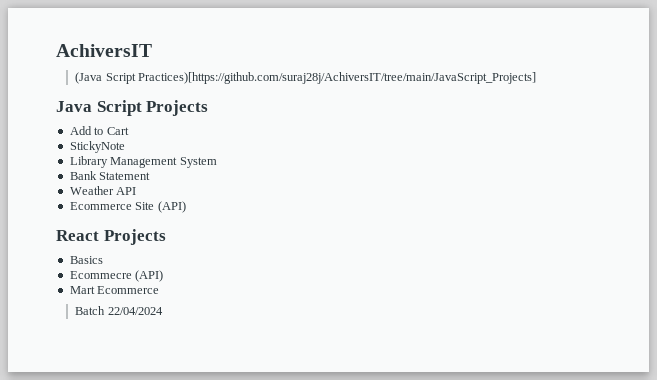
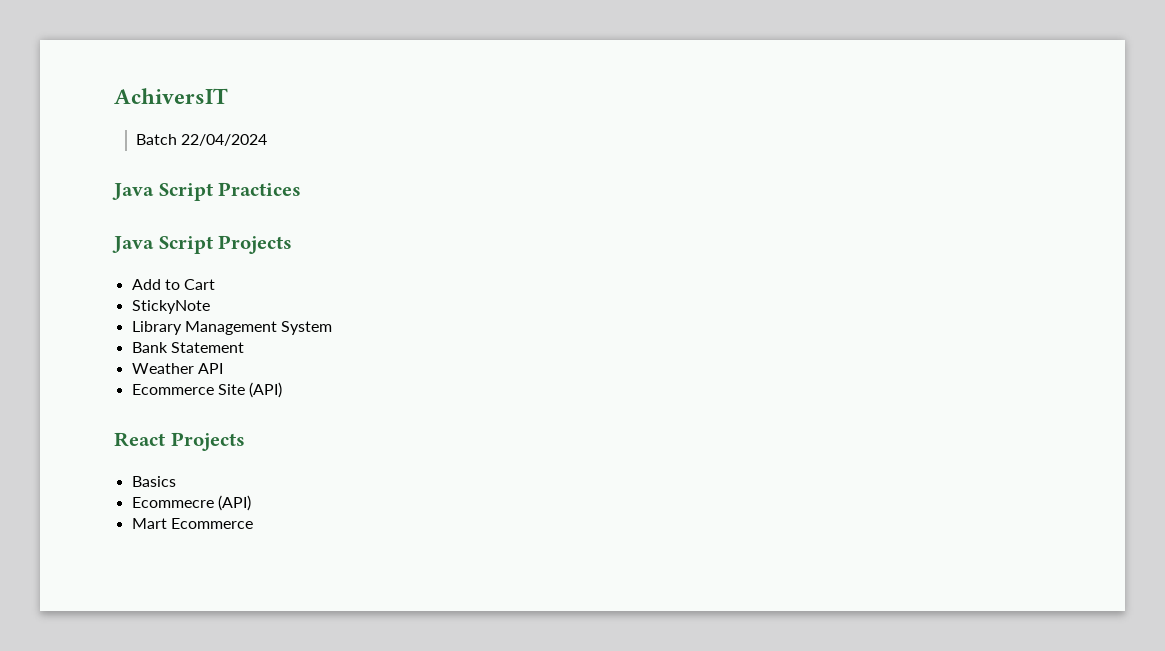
[75,72,536,84] (Java Script Practices)[https://github.com/suraj28j/AchiversIT/tree/main/JavaScript_Projects] -> [136,134,268,146] [112,182,302,201] Batch 22/04/2024 // Java Script Practices
[75,306,163,315] // Batch 22/04/2024 -> (253, 523) none

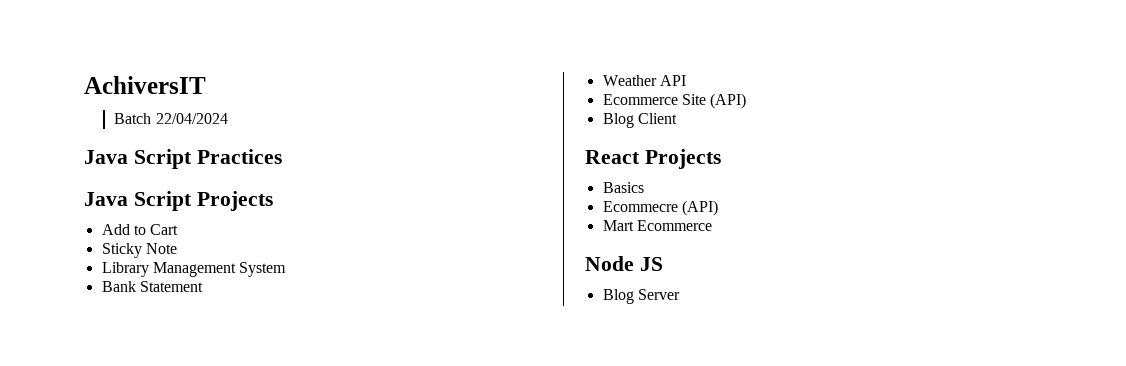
[131,300,210,314] StickyNote -> [101,243,177,258] Sticky Note
(283, 390) none -> [602,113,677,128] // Blog Client
(253, 523) none -> [585,256,663,271] [602,289,680,304] // Node JS // Blog Server

